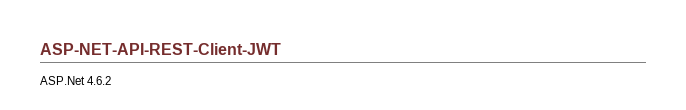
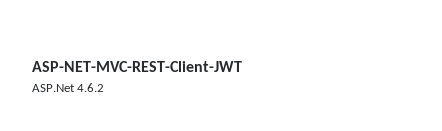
[40,43,281,55] ASP-NET-API-REST-Client-JWT -> [32,61,242,72] ASP-NET-MVC-REST-Client-JWT

